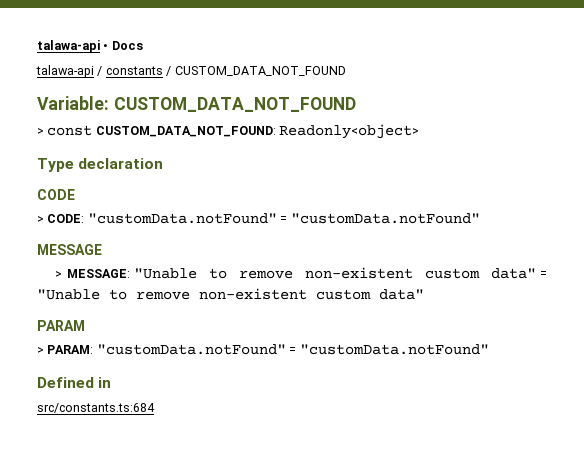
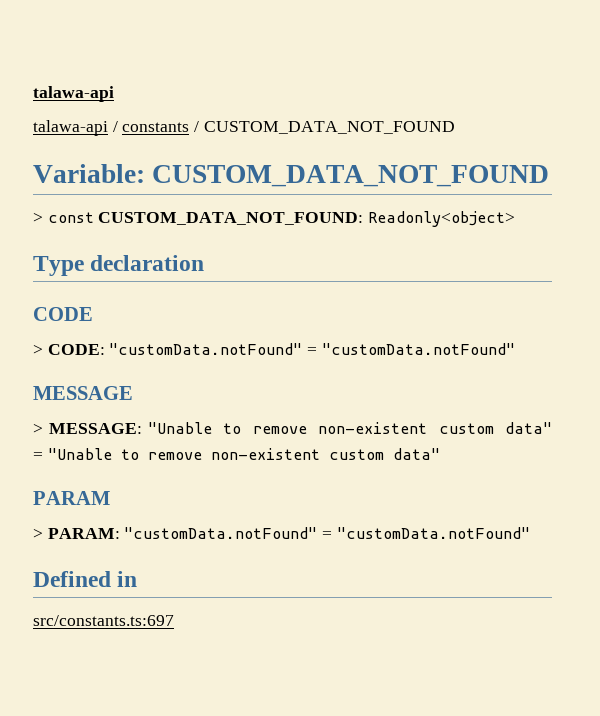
[37,40,143,53] talawa-api • Docs -> [33,86,114,102] talawa-api
[37,403,155,413] src/constants.ts:684 -> [33,615,174,626] src/constants.ts:697

